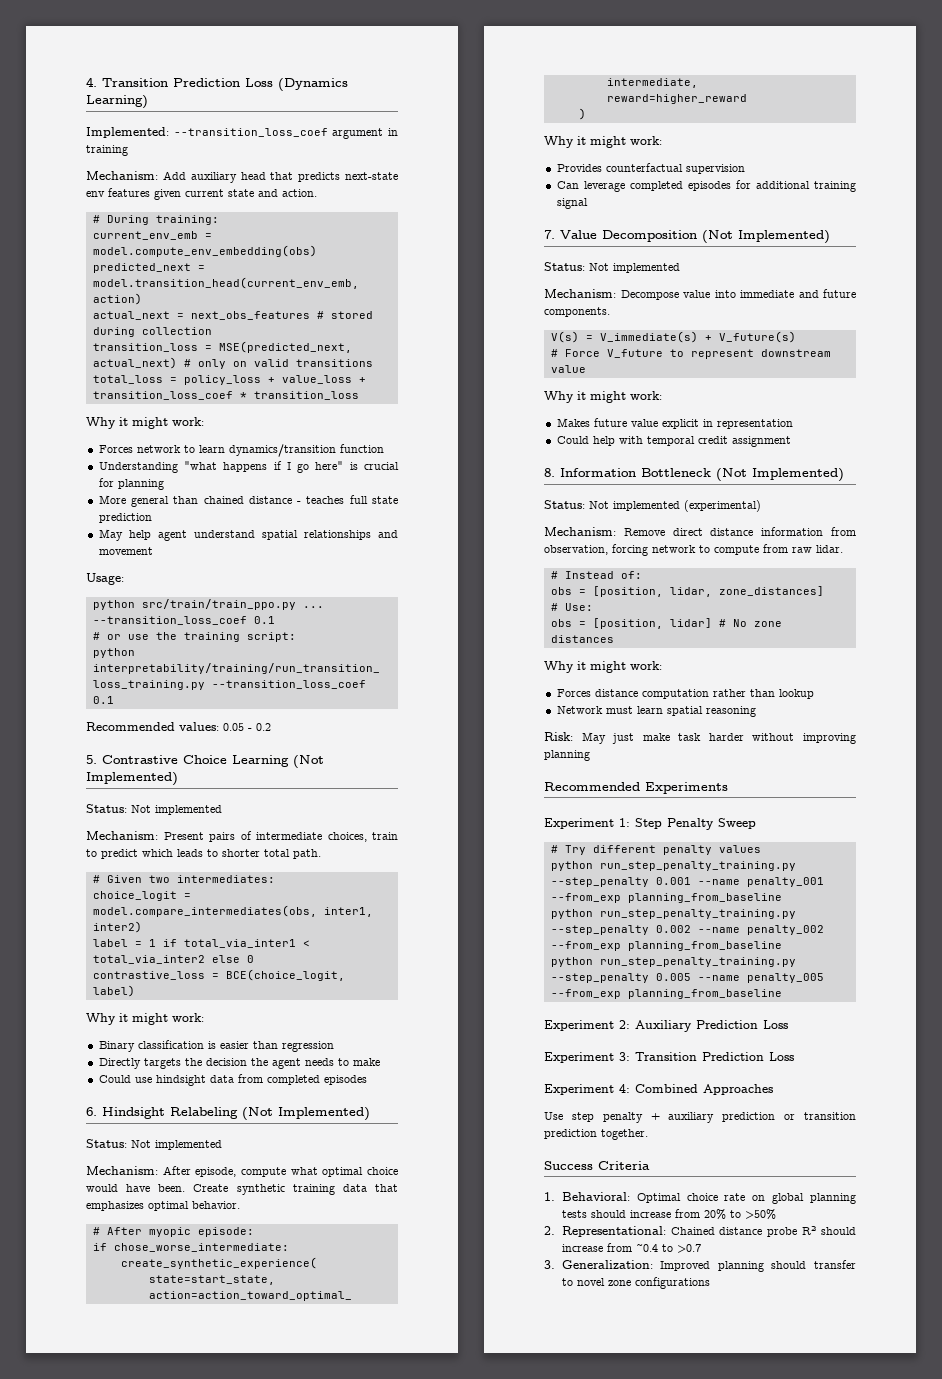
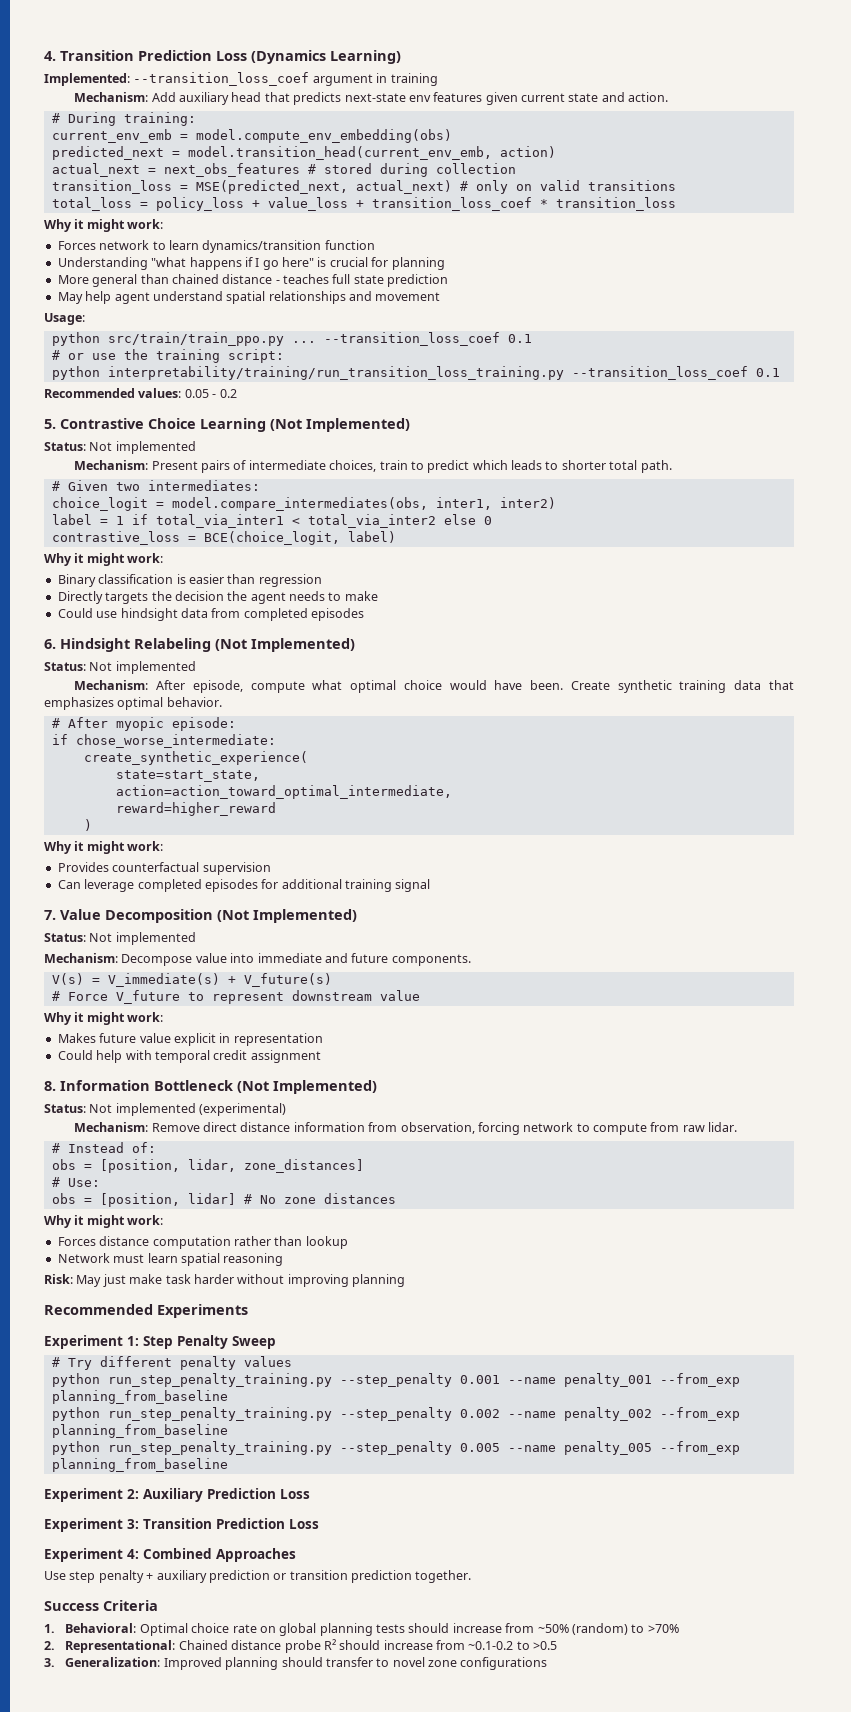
[703,1209,776,1220] 20% to >50% -> [537,1623,679,1635] ~50% (random) to >70%
[635,1243,701,1253] ~0.4 to >0.7 -> [468,1641,558,1650] ~0.1-0.2 to >0.5

